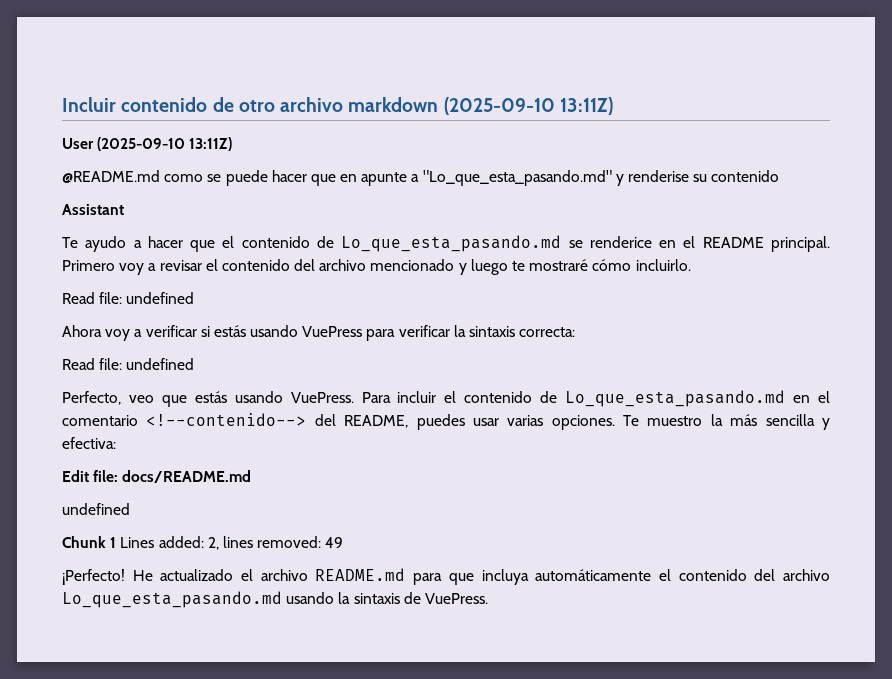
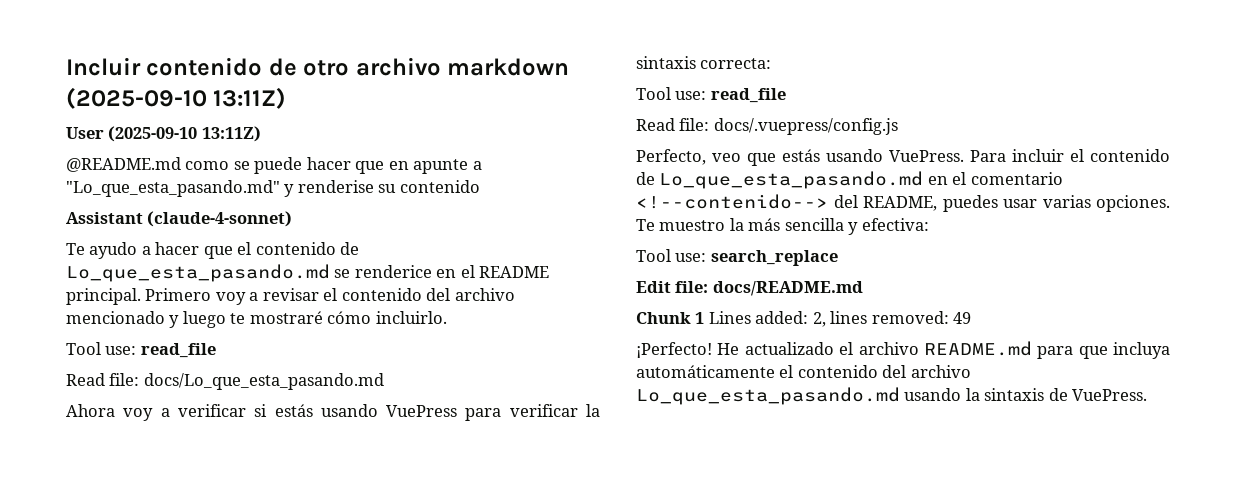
(124, 209) none -> [147,211,293,227] (claude-4-sonnet)
[62,292,195,304] // Read file: undefined -> [66,342,216,358] [66,373,384,390] // Tool use: read_file // Read file: docs/Lo_que_esta_pasando.md
[62,358,195,370] // Read file: undefined -> [636,87,786,103] [636,118,898,135] // Tool use: read_file // Read file: docs/.vuepress/config.js
(116, 443) none -> [636,249,838,266] // Tool use: search_replace
[62,503,130,515] // undefined -> (863, 288) none

